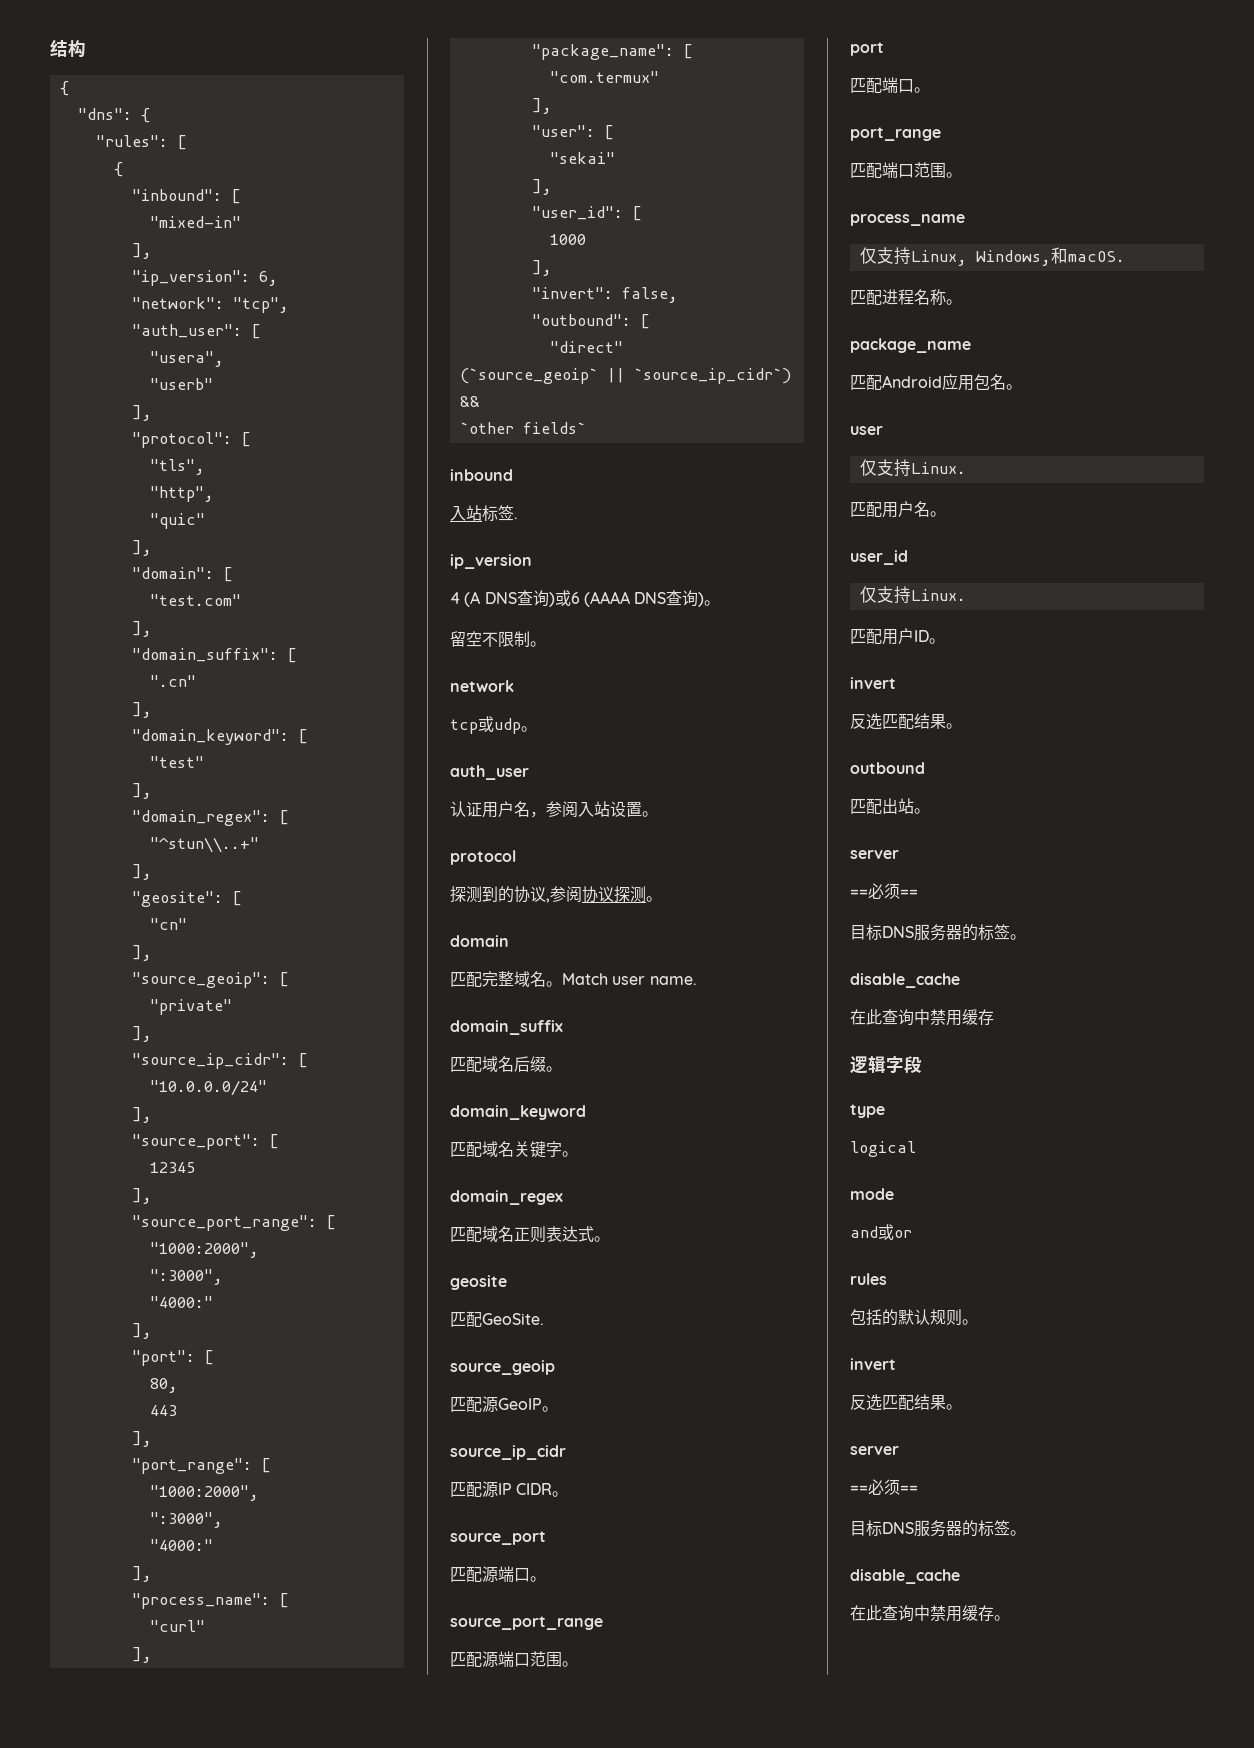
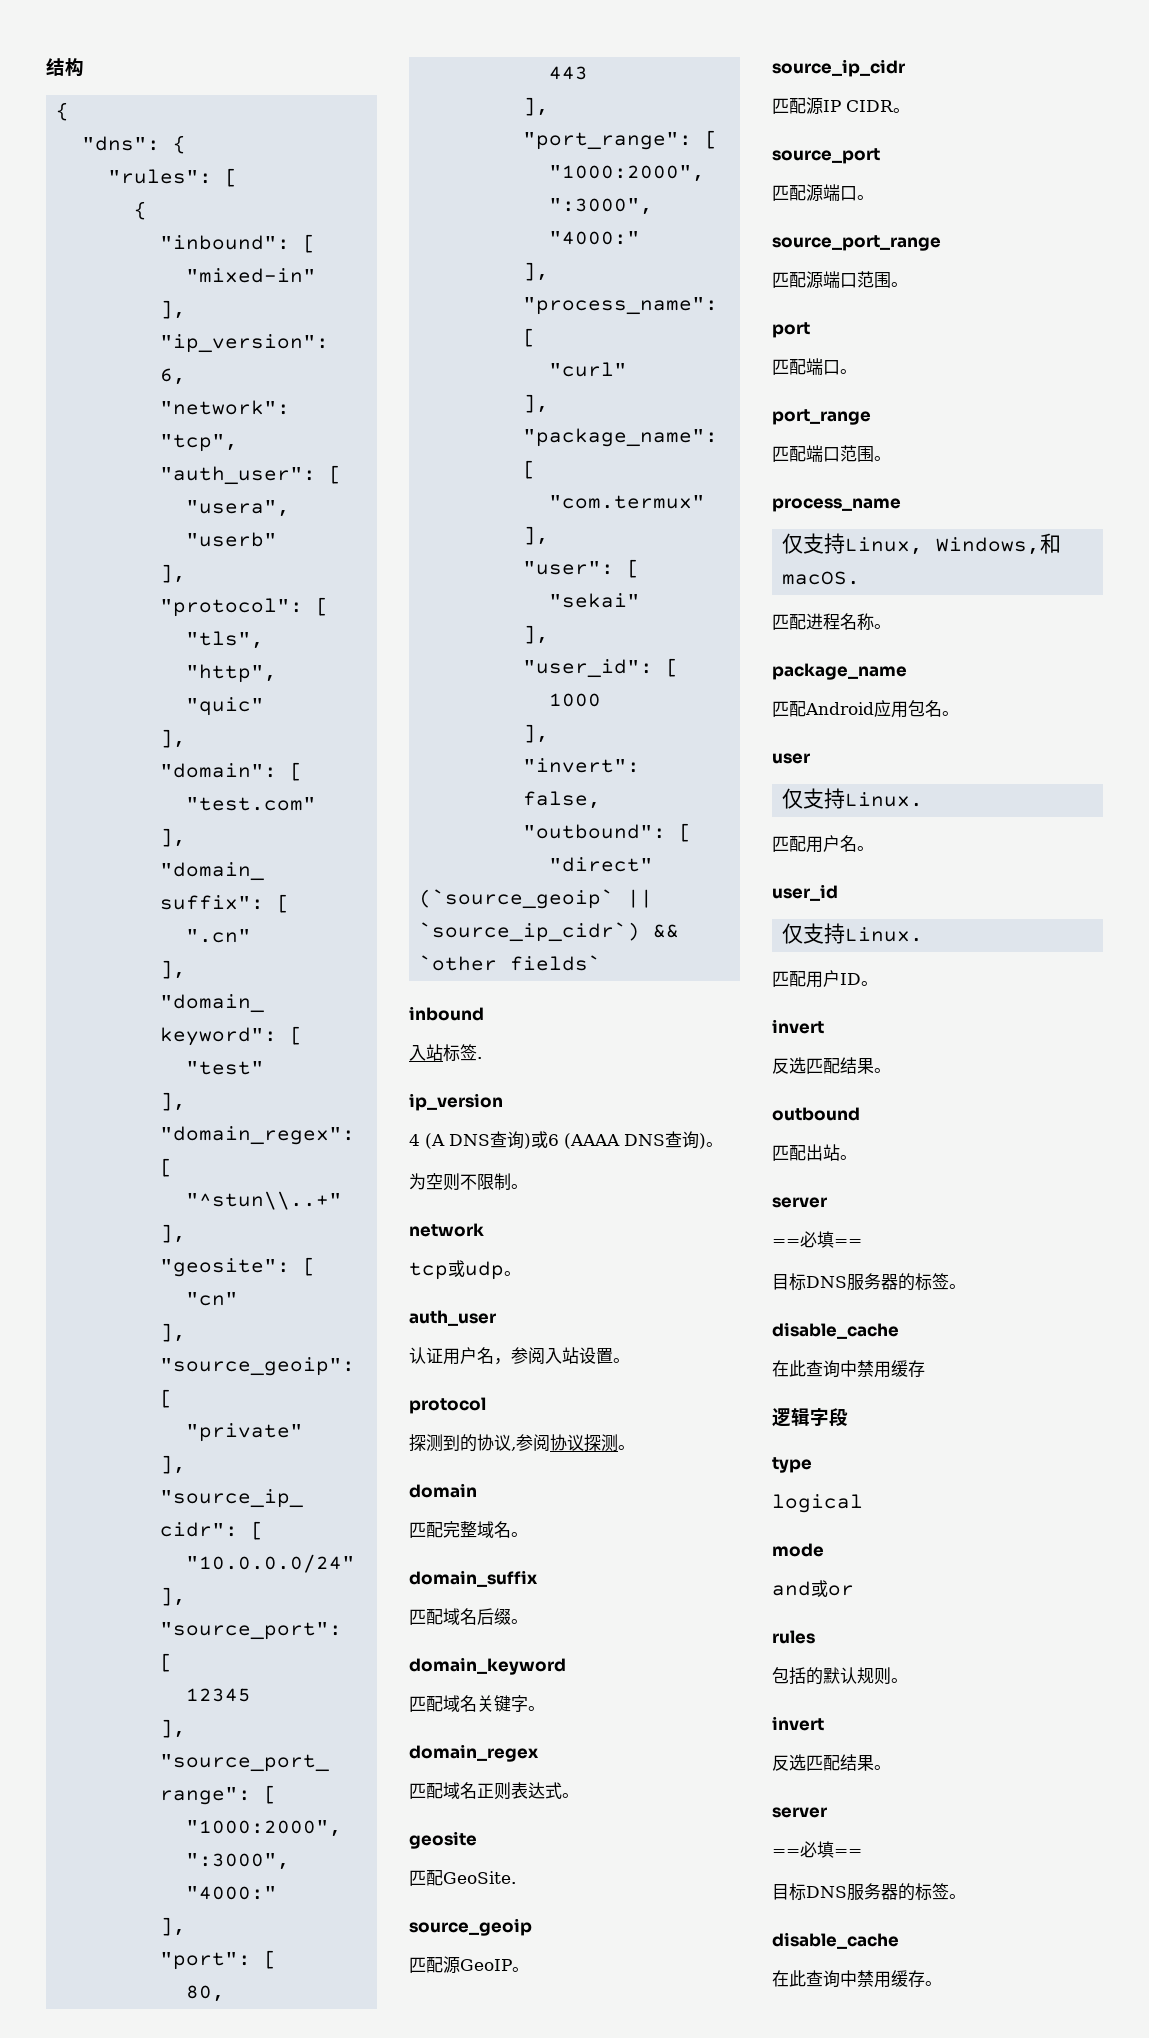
[450,631,482,647] 留空 -> [409,1173,460,1191] 为空则
[562,973,697,985] Match user name. -> (528, 1534) none
[884,883,900,899] 须 -> [817,1231,834,1248] 填
[884,1479,900,1495] 须 -> [817,1841,834,1858] 填

